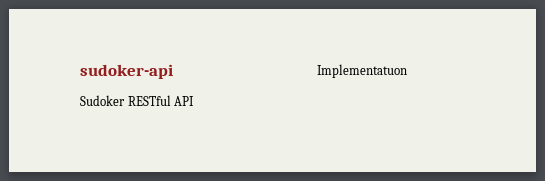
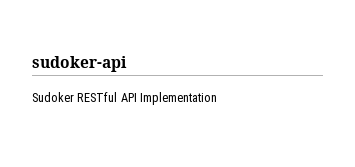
[317,64,407,78] Implementatuon -> [140,92,218,105] Implementation

